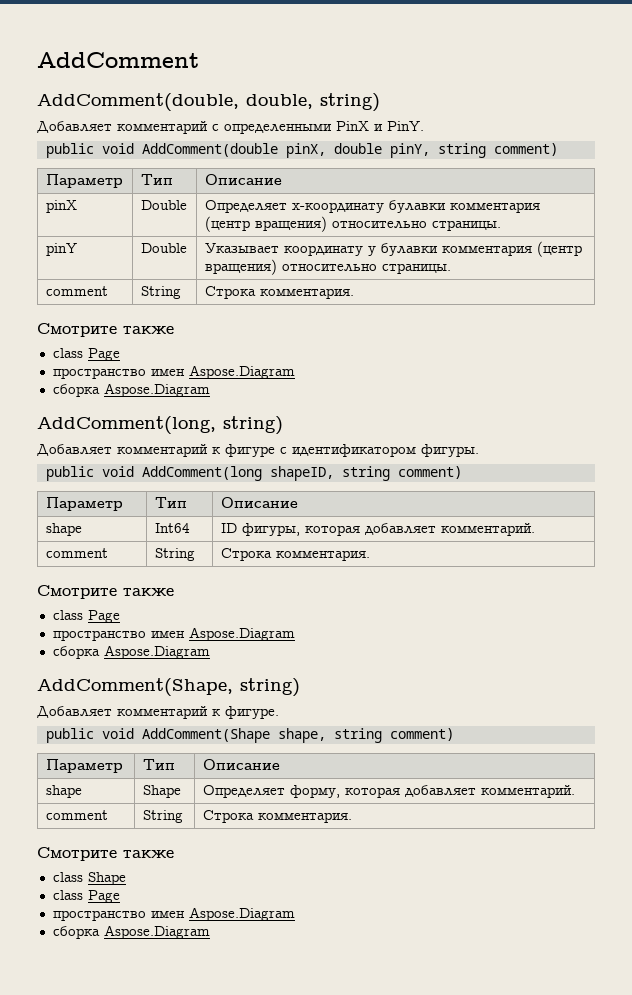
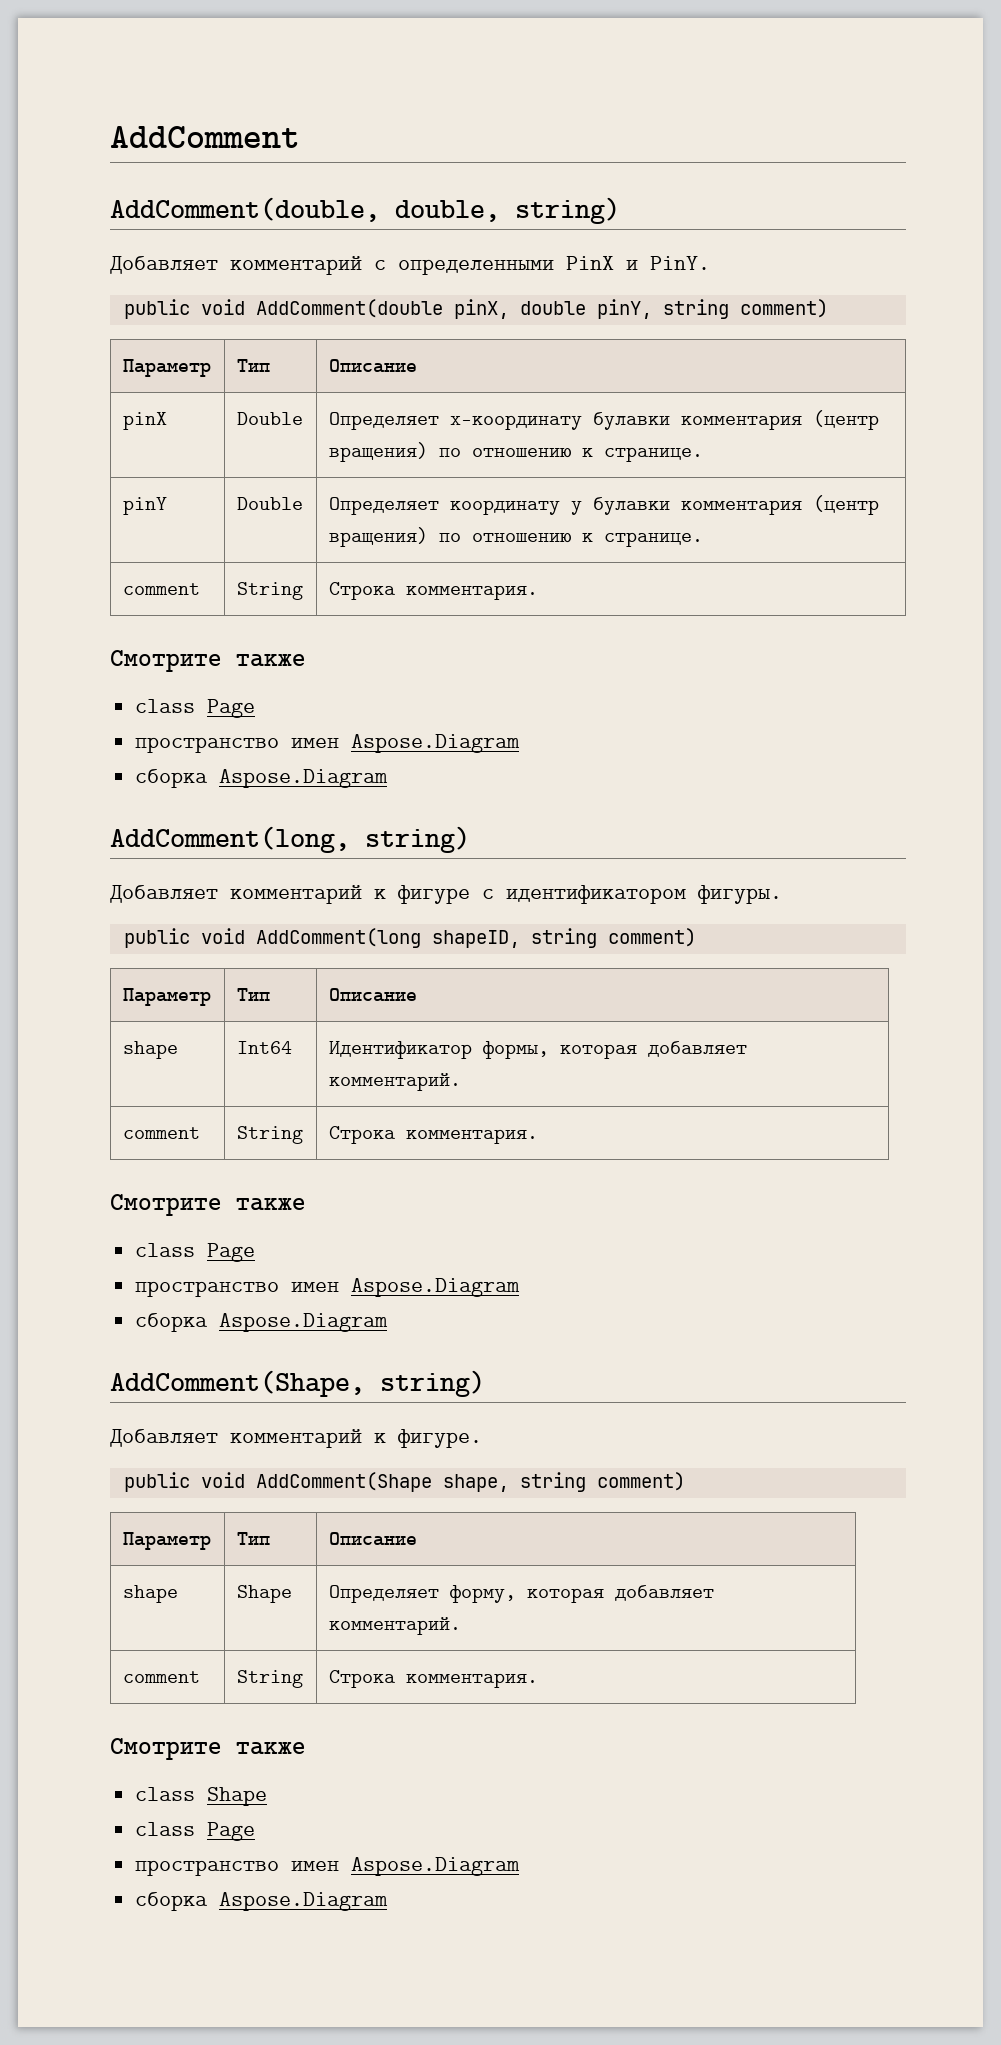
[331,220,501,231] относительно страницы. -> [438,447,703,462] по отношению к странице.
[204,243,279,253] Указывает -> [328,497,439,515] Определяет
[281,263,451,274] относительно страницы. -> [438,532,703,547] по отношению к странице.
[220,523,300,536] ID фигуры, -> [328,1041,549,1059] Идентификатор формы,

